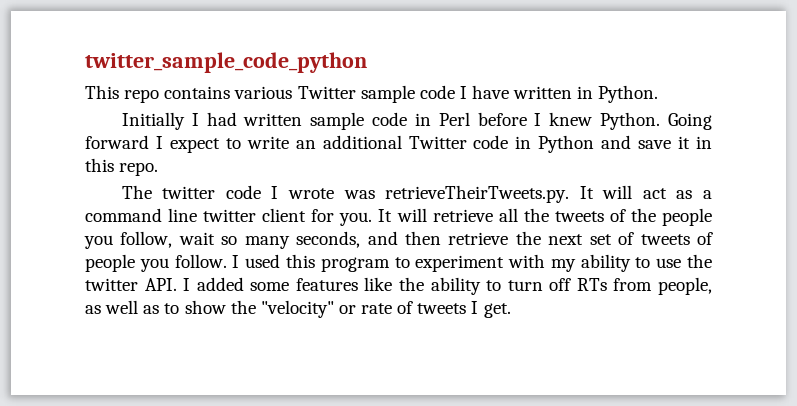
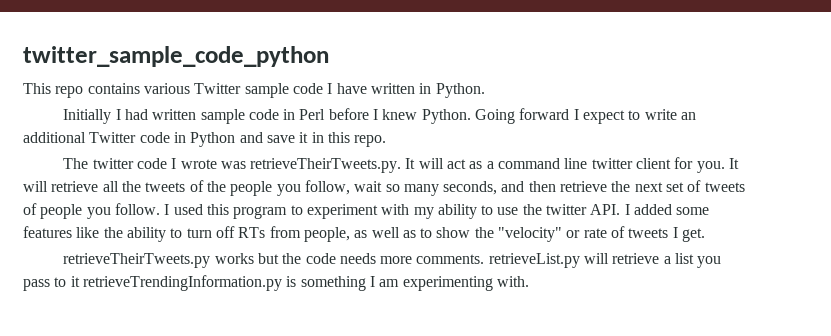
(511, 310) none -> [63,253,722,268] [23,275,529,291] // retrieveTheirTweets.py works but the code needs more comments. retrieveList.py will retrieve a list you pass to it retrieveTrendingInformation.py is something I am experimenting with.

